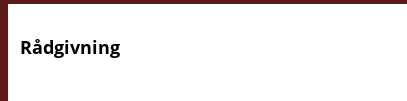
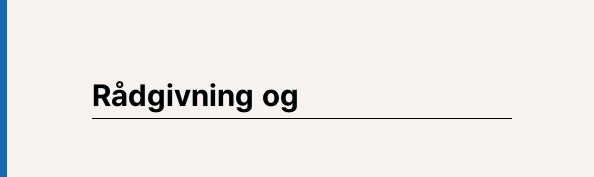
(120, 48) none -> [262,89,300,113] og

